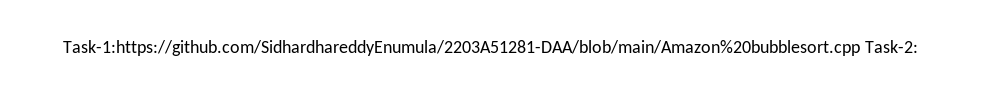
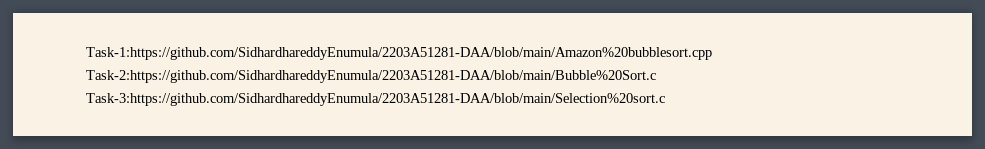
[864,40,918,53] Task-2: -> [86,70,656,83] [86,93,665,106] // Task-2:https://github.com/SidhardhareddyEnumula/2203A51281-DAA/blob/main/Bubble%20Sort.c // Task-3:https://github.com/SidhardhareddyEnumula/2203A51281-DAA/blob/main/Selection%20sort.c

